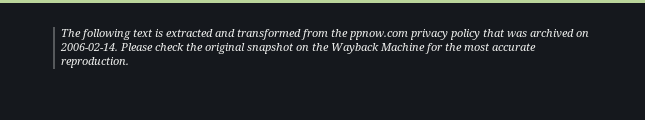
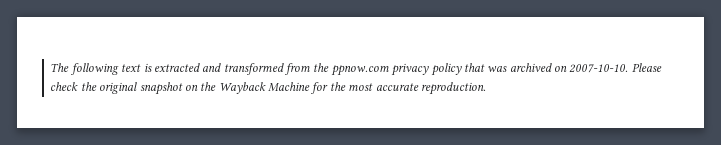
[59,43,118,51] 2006-02-14. -> [569,64,629,73] 2007-10-10.

